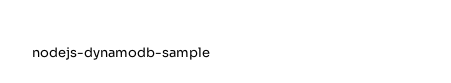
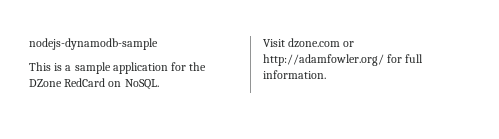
(210, 53) none -> [29,62,207,74] [29,78,159,90] [263,38,355,48] [263,54,424,66] [263,70,326,79] // This is a sample application for the DZone RedCard on NoSQL. // Visit dzone.com or http://adamfowler.org/ for full information.

